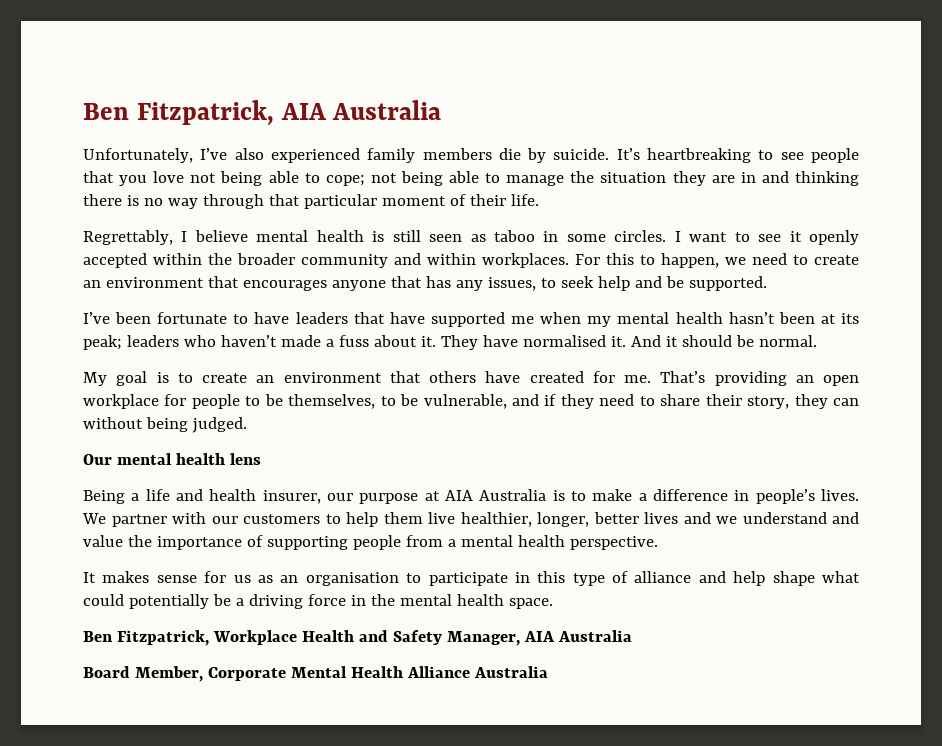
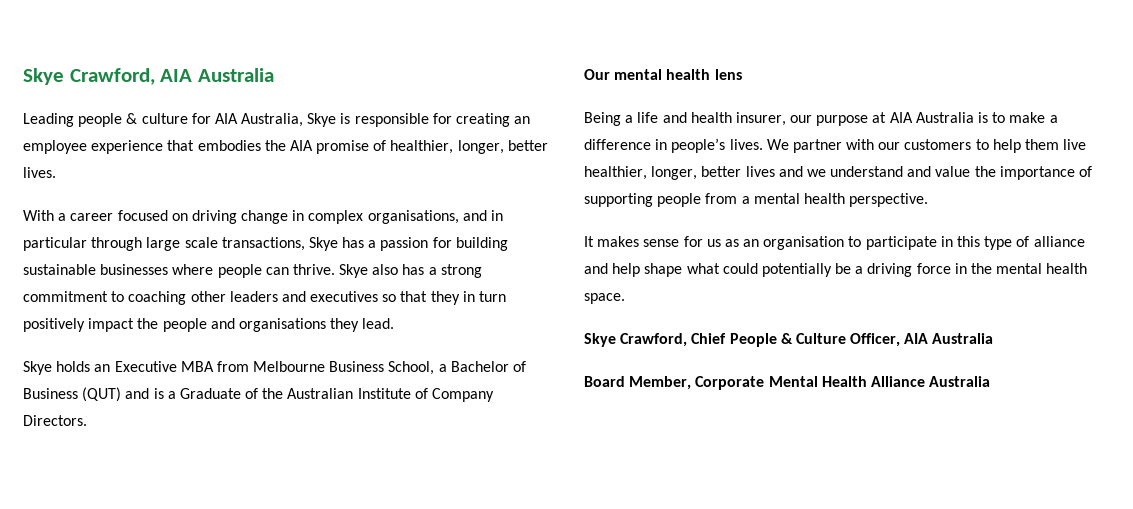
[83,100,442,126] [83,148,859,163] [83,171,859,186] [83,194,539,209] [83,230,860,245] [83,253,859,268] [83,276,767,291] [83,312,860,327] [83,335,817,350] [83,371,859,386] [83,394,860,409] [83,417,247,433] Ben Fitzpatrick, AIA Australia // Unfortunately, I’ve also experienced family members die by suicide. It’s heartbreaking to see people that you love not being able to cope; not being able to manage the situation they are in and thinking there is no way through that particular moment of their life. // Regrettably, I believe mental health is still seen as taboo in some circles. I want to see it openly accepted within the broader community and within workplaces. For this to happen, we need to create an environment that encourages anyone that has any issues, to seek help and be supported. // I’ve been fortunate to have leaders that have supported me when my mental health hasn’t been at its peak; leaders who haven’t made a fuss about it. They have normalised it. And it should be normal. // My goal is to create an environment that others have created for me. That’s providing an open workplace for people to be themselves, to be vulnerable, and if they need to share their story, they can without being judged. -> [23,68,275,85] [23,113,531,127] [23,140,548,154] [23,167,56,178] [23,210,504,224] [23,237,508,251] [23,264,482,278] [23,291,507,305] [23,318,395,332] [23,361,527,375] [23,387,495,402] [23,415,87,426] Skye Crawford, AIA Australia // Leading people & culture for AIA Australia, Skye is responsible for creating an employee experience that embodies the AIA promise of healthier, longer, better lives. // With a career focused on driving change in complex organisations, and in particular through large scale transactions, Skye has a passion for building sustainable businesses where people can thrive. Skye also has a strong commitment to coaching other leaders and executives so that they in turn positively impact the people and organisations they lead. // Skye holds an Executive MBA from Melbourne Business School, a Bachelor of Business (QUT) and is a Graduate of the Australian Institute of Company Directors.
[83,630,520,646] Ben Fitzpatrick, Workplace Health and Safety Manager, -> [584,333,901,347] Skye Crawford, Chief People & Culture Officer,

